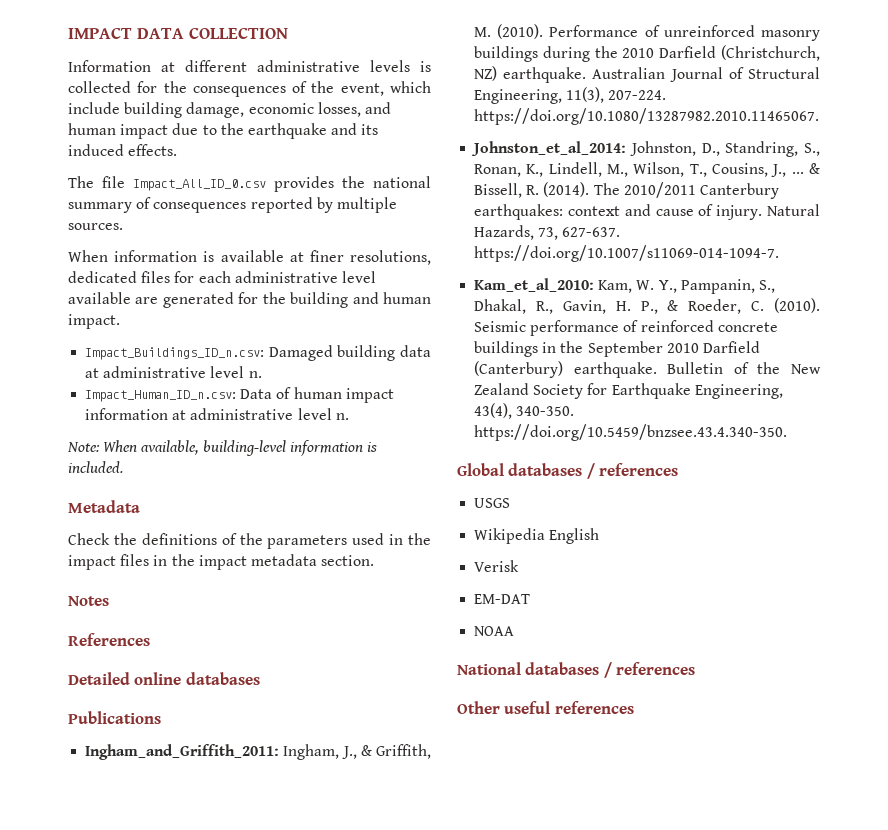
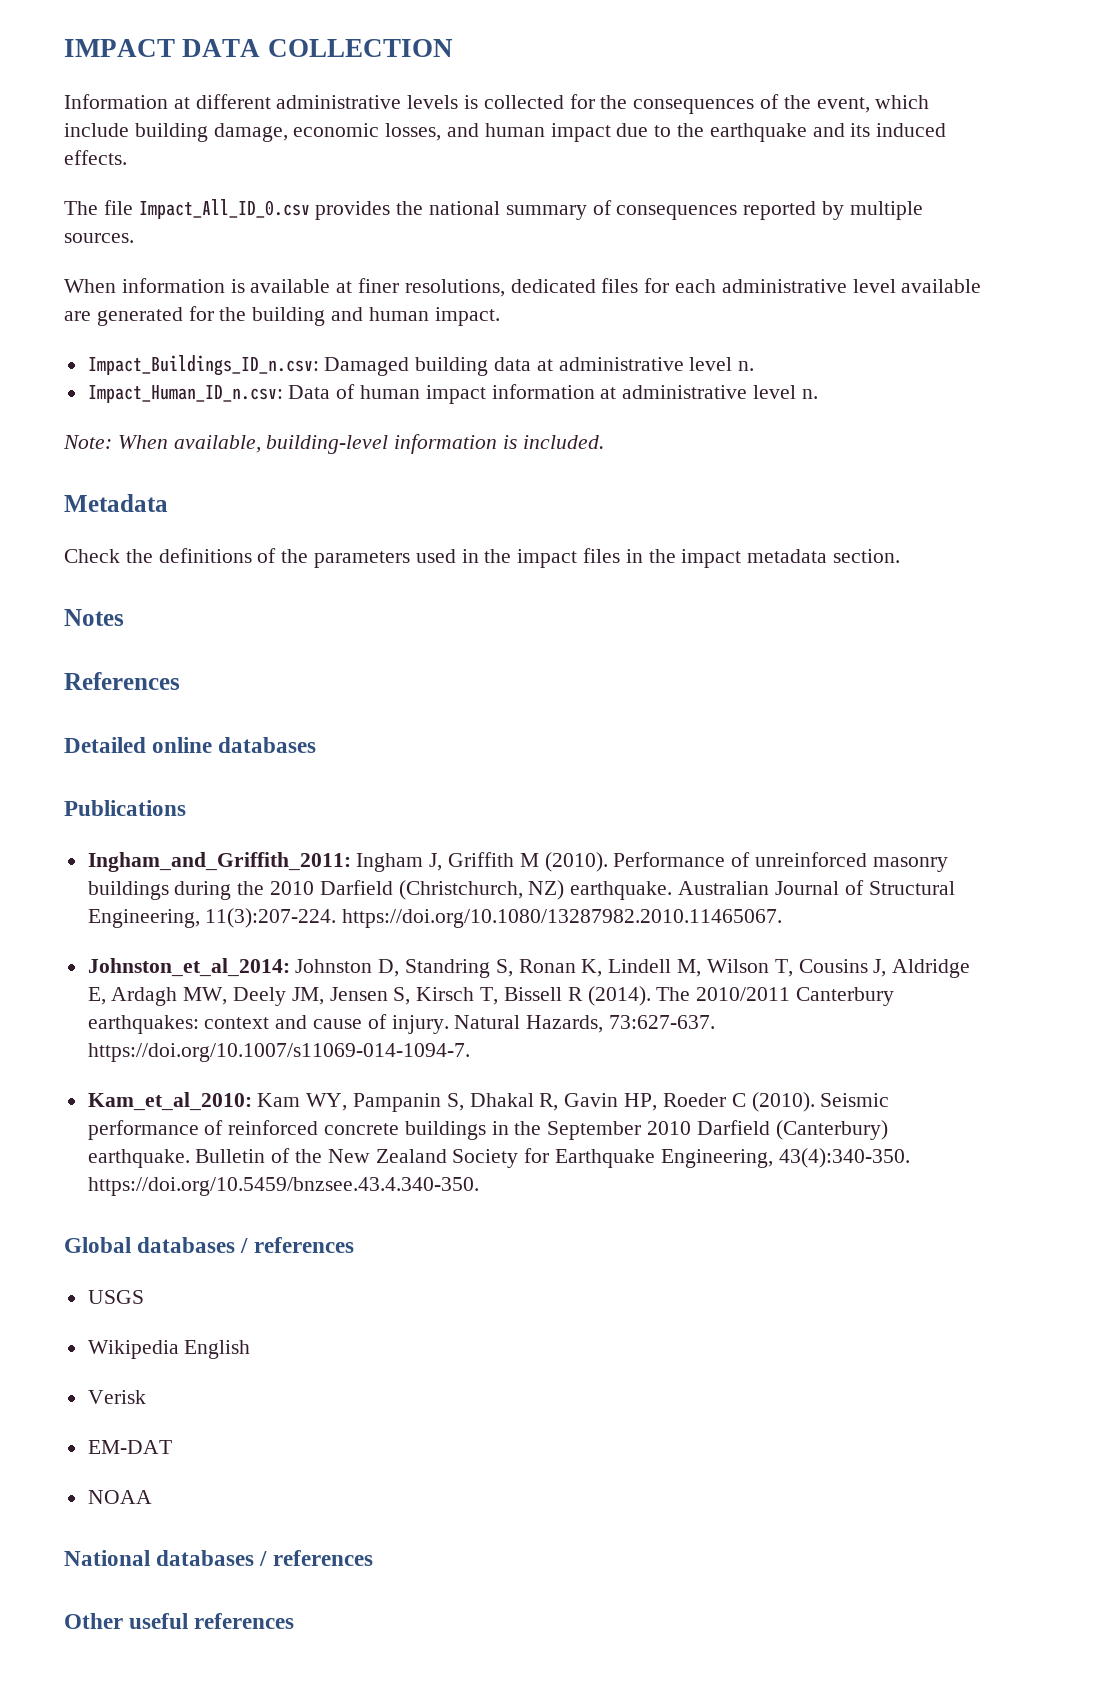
[283,744,432,760] [474,27,492,37] Ingham, J., & Griffith, M. -> [356,852,539,872] Ingham J, Griffith M
[566,87,667,103] 11(3), 207-224. -> [205,908,337,928] 11(3):207-224.
[629,141,820,157] [474,162,820,177] [474,183,540,198] Johnston, D., Standring, S., Ronan, K., Lindell, M., Wilson, T., Cousins, J., ... & Bissell, R. -> [295,959,971,978] [87,987,583,1006] Johnston D, Standring S, Ronan K, Lindell M, Wilson T, Cousins J, Aldridge E, Ardagh MW, Deely JM, Jensen S, Kirsch T, Bissell R
[538,227,621,240] 73, 627-637. -> [609,1015,716,1029] 73:627-637.
[598,279,775,294] [474,299,765,314] Kam, W. Y., Pampanin, S., Dhakal, R., Gavin, H. P., & Roeder, C. -> [257,1093,746,1112] Kam WY, Pampanin S, Dhakal R, Gavin HP, Roeder C
[474,403,575,419] 43(4), 340-350. -> [778,1148,910,1168] 43(4):340-350.

